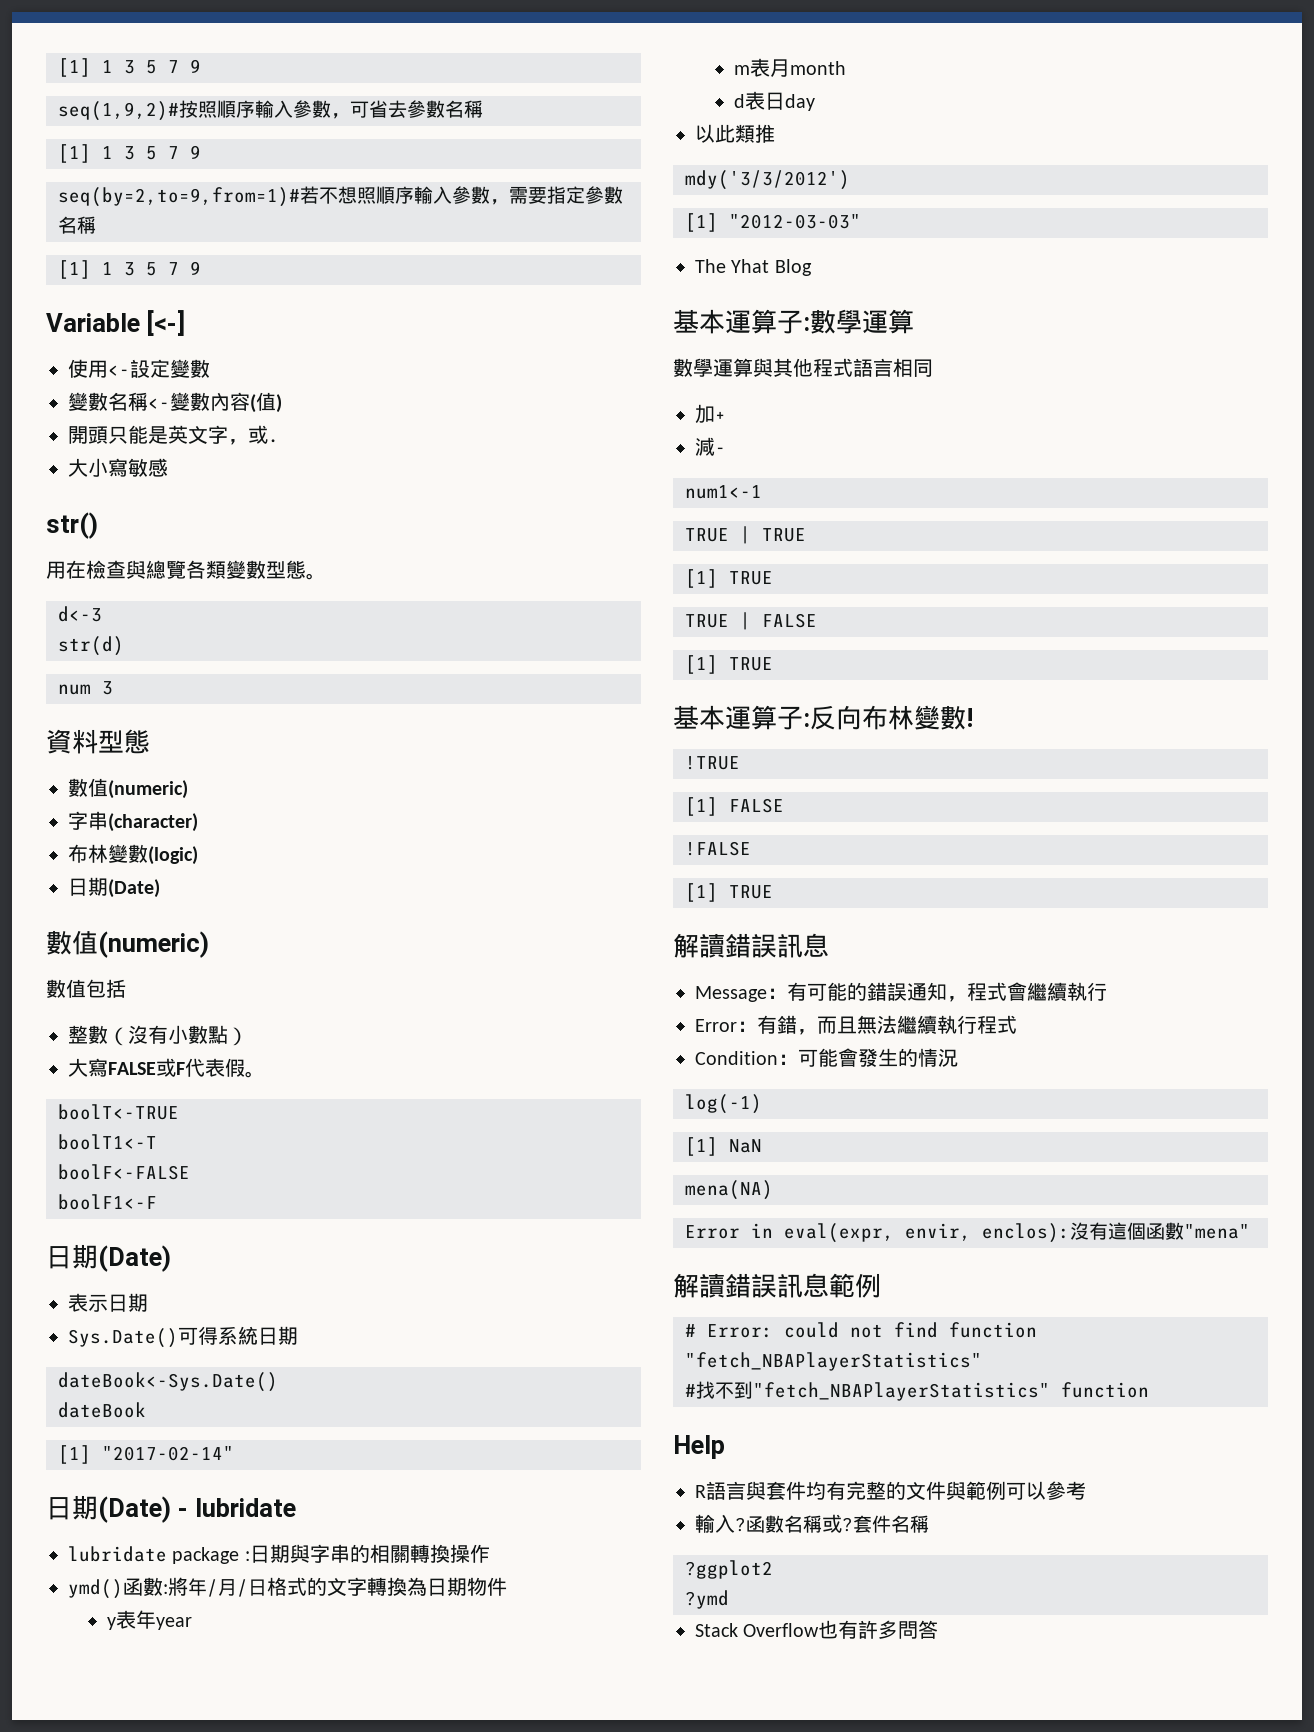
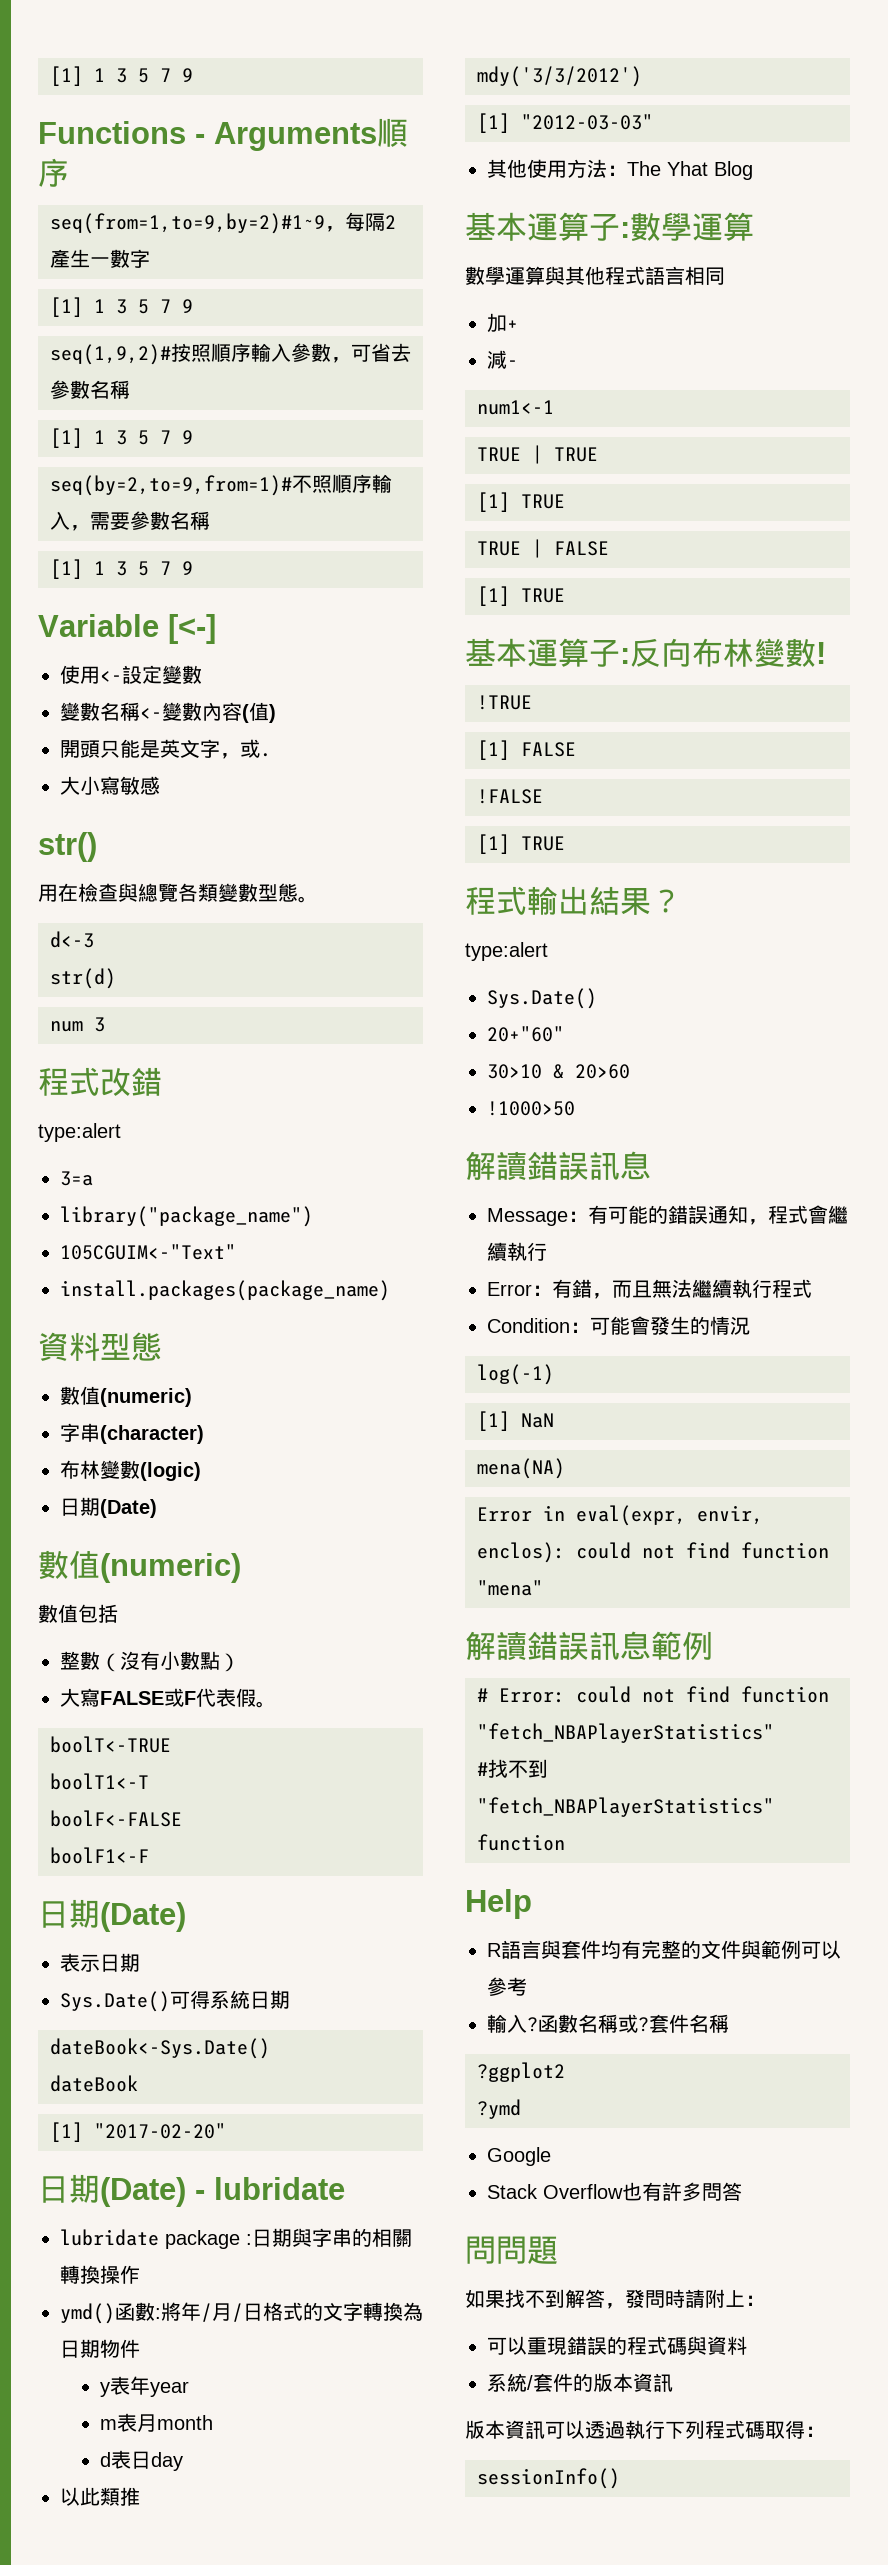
[58,58,201,77] [1] 1 3 5 7 9 -> [50,66,193,86] [38,118,408,151] [38,158,69,187] [50,212,396,234] [50,249,150,268] [50,297,193,317] [1] 1 3 5 7 9 // Functions - Arguments順序 // seq(from=1,to=9,by=2)#1~9，每隔2產生一數字 // [1] 1 3 5 7 9
[300,186,585,205] 若不想照順序輸入參數，需要指定 -> [292,474,392,493] [50,511,130,531] 不照順序輸入，需要
(113, 688) none -> [38,1067,162,1096] [38,1123,121,1142] [60,1171,93,1186] [60,1206,313,1227] [60,1244,236,1260] [60,1280,390,1301] // 程式改錯 // type:alert // 3=a // library("package_name") // 105CGUIM<-"Text" // install.packages(package_name)
[102,1446,234,1461] "2017-02-14" -> [94,2123,226,2139] "2017-02-20"
(861, 221) none -> [487,159,627,178] 其他使用方法：
(773, 892) none -> [465,886,682,915] [465,942,548,961] [487,988,597,1009] [487,1026,564,1042] [487,1064,630,1079] [487,1101,575,1116] // 程式輸出結果？ // type:alert // Sys.Date() // 20+"60" // 30>10 & 20>60 // !1000>50
[1070,1222,1184,1240] 沒有這個函數 -> [576,1542,829,1559] could not find function
(729, 1599) none -> [487,2147,551,2166] // Google
(939, 1629) none -> [465,2236,558,2265] [465,2289,765,2309] [487,2336,747,2355] [487,2373,673,2392] [465,2420,825,2439] [477,2468,620,2489] // 問問題 // 如果找不到解答，發問時請附上： // 可以重現錯誤的程式碼與資料 // 系統/套件的版本資訊 // 版本資訊可以透過執行下列程式碼取得： // sessionInfo()

